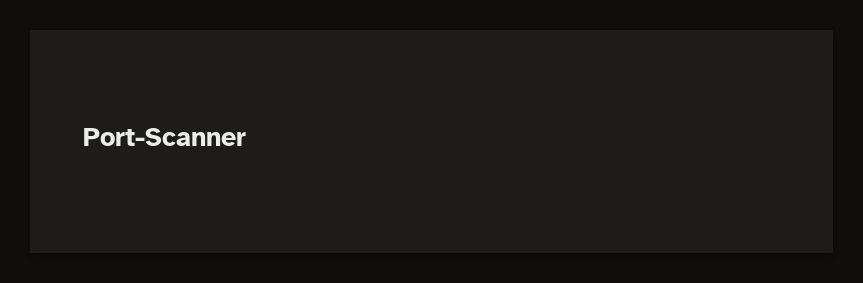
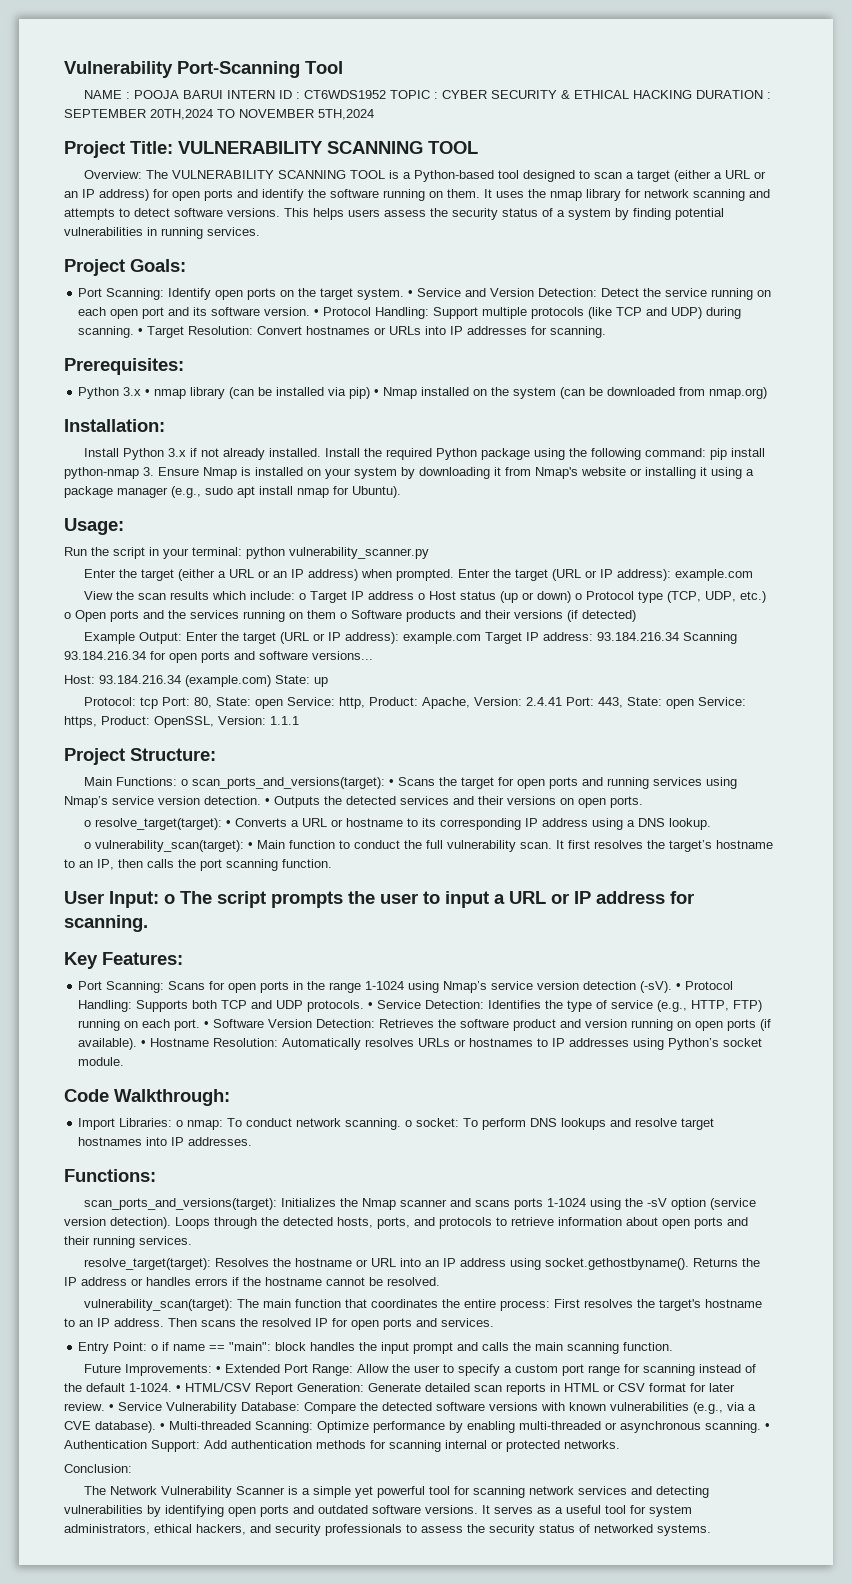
[83,128,246,146] Port-Scanner -> [64,61,343,78] [84,90,772,99] [64,109,374,120] [64,141,478,158] [84,170,767,182] [64,189,770,201] [64,208,724,220] [64,227,260,239] [64,259,186,276] [78,288,772,300] [78,307,742,319] [78,326,607,338] [64,358,184,375] [78,387,768,399] [64,419,165,432] [84,448,766,460] [64,467,754,479] [64,486,401,498] [64,518,124,535] [64,547,429,559] [84,569,754,581] [84,591,767,603] [64,610,636,622] [84,632,738,644] [64,651,373,663] [64,675,328,687] [84,697,747,709] [64,716,299,728] [64,748,216,765] [84,777,738,789] [64,796,643,808] [84,818,712,830] [84,840,774,852] [64,859,332,871] [64,891,694,908] [64,915,148,932] [64,952,183,969] [78,981,734,993] [78,1000,763,1012] [78,1019,772,1031] [78,1038,763,1050] [78,1057,125,1066] [64,1089,230,1106] [78,1118,715,1130] [78,1137,253,1146] [64,1169,156,1182] [84,1198,757,1210] [64,1217,748,1229] [64,1236,192,1248] [84,1258,761,1270] [64,1277,440,1286] [84,1299,763,1311] [64,1318,494,1330] [78,1342,674,1354] [84,1364,757,1376] [64,1383,735,1395] [64,1402,756,1414] [64,1421,770,1433] [64,1440,620,1452] [64,1464,132,1473] [84,1486,710,1498] [64,1505,692,1517] [64,1524,711,1536] Vulnerability Port-Scanning Tool // NAME : POOJA BARUI INTERN ID : CT6WDS1952 TOPIC : CYBER SECURITY & ETHICAL HACKING DURATION : SEPTEMBER 20TH,2024 TO NOVEMBER 5TH,2024 // Project Title: VULNERABILITY SCANNING TOOL // Overview: The VULNERABILITY SCANNING TOOL is a Python-based tool designed to scan a target (either a URL or an IP address) for open ports and identify the software running on them. It uses the nmap library for network scanning and attempts to detect software versions. This helps users assess the security status of a system by finding potential vulnerabilities in running services. // Project Goals: // Port Scanning: Identify open ports on the target system. • Service and Version Detection: Detect the service running on each open port and its software version. • Protocol Handling: Support multiple protocols (like TCP and UDP) during scanning. • Target Resolution: Convert hostnames or URLs into IP addresses for scanning. // Prerequisites: // Python 3.x • nmap library (can be installed via pip) • Nmap installed on the system (can be downloaded from nmap.org) // Installation: // Install Python 3.x if not already installed. Install the required Python package using the following command: pip install python-nmap 3. Ensure Nmap is installed on your system by downloading it from Nmap's website or installing it using a package manager (e.g., sudo apt install nmap for Ubuntu). // Usage: // Run the script in your terminal: python vulnerability_scanner.py // Enter the target (either a URL or an IP address) when prompted. Enter the target (URL or IP address): example.com // View the scan results which include: o Target IP address o Host status (up or down) o Protocol type (TCP, UDP, etc.) o Open ports and the services running on them o Software products and their versions (if detected) // Example Output: Enter the target (URL or IP address): example.com Target IP address: 93.184.216.34 Scanning 93.184.216.34 for open ports and software versions... // Host: 93.184.216.34 (example.com) State: up // Protocol: tcp Port: 80, State: open Service: http, Product: Apache, Version: 2.4.41 Port: 443, State: open Service: https, Product: OpenSSL, Version: 1.1.1 // Project Structure: // Main Functions: o scan_ports_and_versions(target): • Scans the target for open ports and running services using Nmap’s service version detection. • Outputs the detected services and their versions on open ports. // o resolve_target(target): • Converts a URL or hostname to its corresponding IP address using a DNS lookup. // o vulnerability_scan(target): • Main function to conduct the full vulnerability scan. It first resolves the target’s hostname to an IP, then calls the port scanning function. // User Input: o The script prompts the user to input a URL or IP address for scanning. // Key Features: // Port Scanning: Scans for open ports in the range 1-1024 using Nmap’s service version detection (-sV). • Protocol Handling: Supports both TCP and UDP protocols. • Service Detection: Identifies the type of service (e.g., HTTP, FTP) running on each port. • Software Version Detection: Retrieves the software product and version running on open ports (if available). • Hostname Resolution: Automatically resolves URLs or hostnames to IP addresses using Python’s socket module. // Code Walkthrough: // Import Libraries: o nmap: To conduct network scanning. o socket: To perform DNS lookups and resolve target hostnames into IP addresses. // Functions: // scan_ports_and_versions(target): Initializes the Nmap scanner and scans ports 1-1024 using the -sV option (service version detection). Loops through the detected hosts, ports, and protocols to retrieve information about open ports and their running services. // resolve_target(target): Resolves the hostname or URL into an IP address using socket.gethostbyname(). Returns the IP address or handles errors if the hostname cannot be resolved. // vulnerability_scan(target): The main function that coordinates the entire process: First resolves the target's hostname to an IP address. Then scans the resolved IP for open ports and services. // Entry Point: o if name == "main": block handles the input prompt and calls the main scanning function. // Future Improvements: • Extended Port Range: Allow the user to specify a custom port range for scanning instead of the default 1-1024. • HTML/CSV Report Generation: Generate detailed scan reports in HTML or CSV format for later review. • Service Vulnerability Database: Compare the detected software versions with known vulnerabilities (e.g., via a CVE database). • Multi-threaded Scanning: Optimize performance by enabling multi-threaded or asynchronous scanning. • Authentication Support: Add authentication methods for scanning internal or protected networks. // Conclusion: // The Network Vulnerability Scanner is a simple yet powerful tool for scanning network services and detecting vulnerabilities by identifying open ports and outdated software versions. It serves as a useful tool for system administrators, ethical hackers, and security professionals to assess the security status of networked systems.

